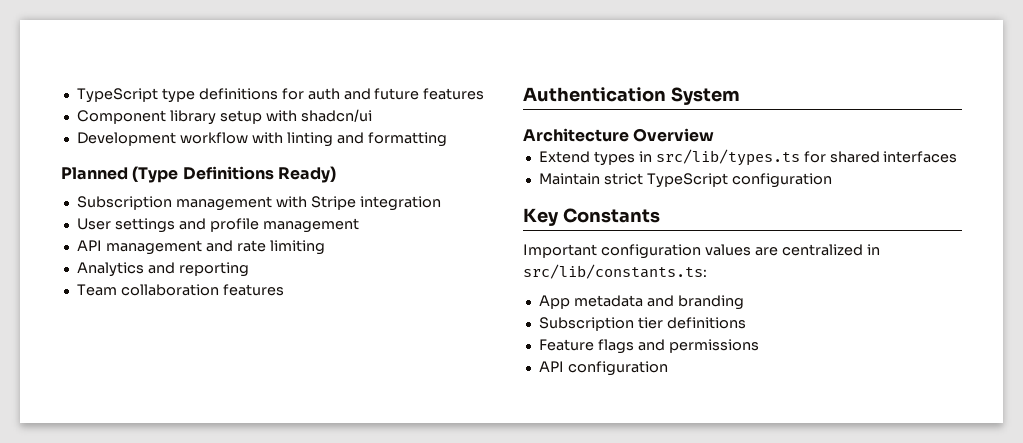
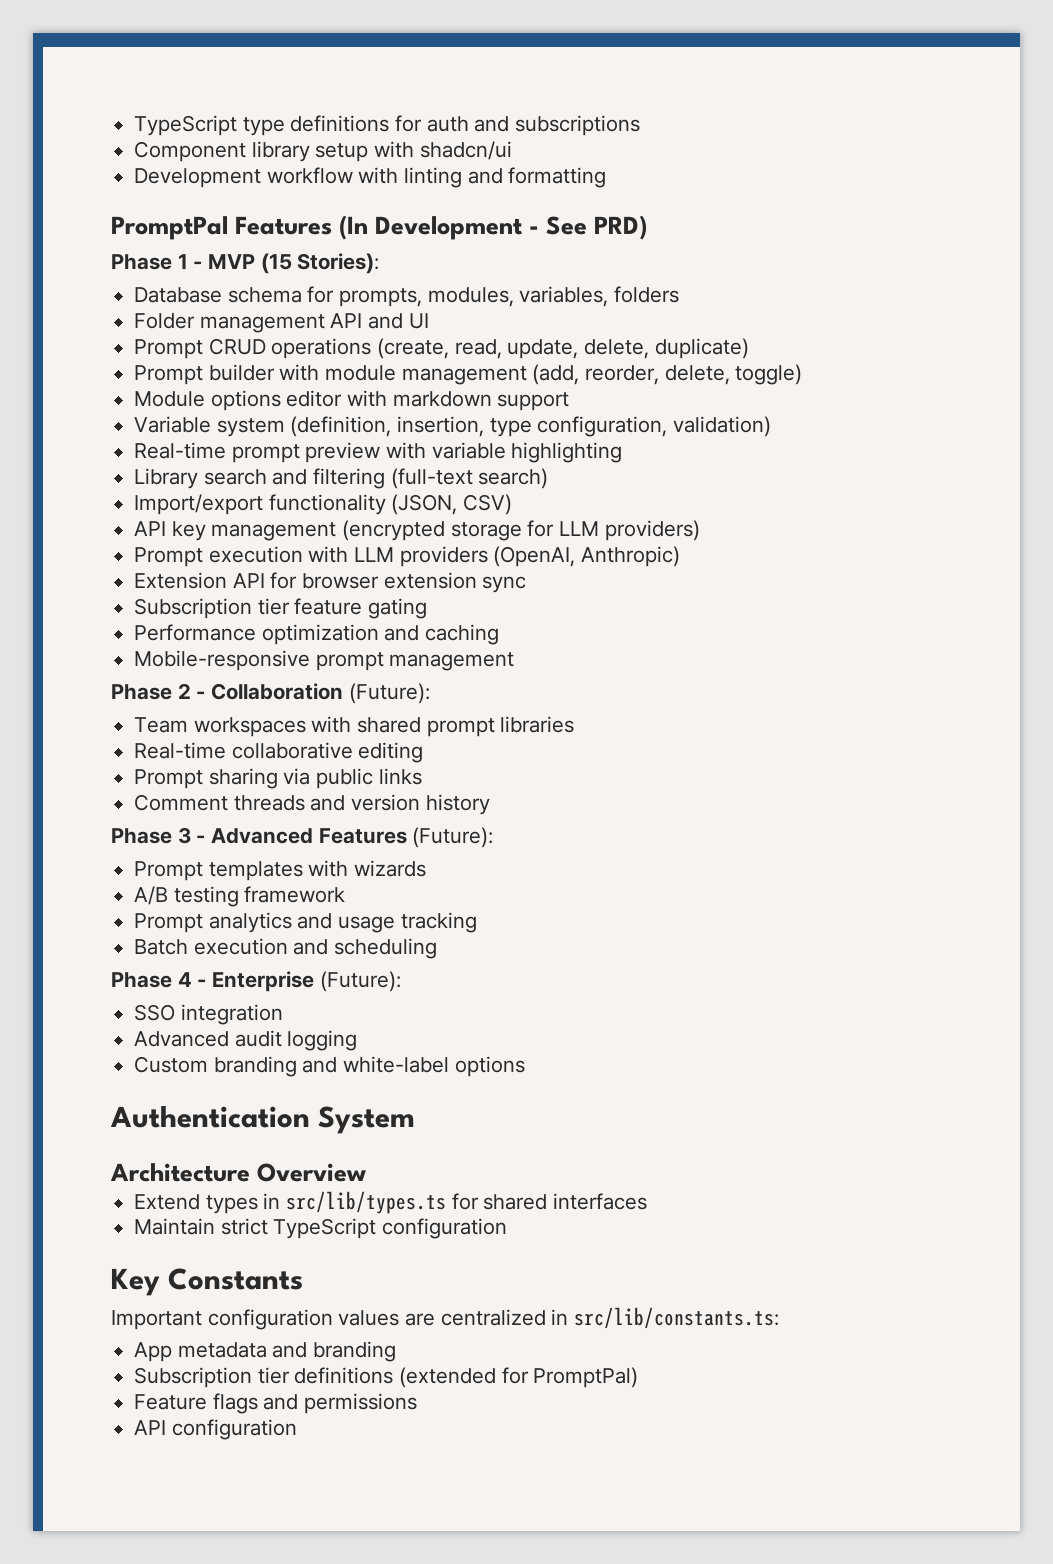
[374,88,485,100] future features -> [515,115,641,136] subscriptions
[61,166,336,183] [76,196,441,211] [76,218,359,233] [76,240,325,255] [76,262,249,277] [76,284,284,296] Planned (Type Definitions Ready) // Subscription management with Stripe integration // User settings and profile management // API management and rate limiting // Analytics and reporting // Team collaboration features -> [111,215,648,240] [111,253,380,274] [134,286,680,307] [134,313,429,333] [134,338,749,359] [134,364,803,385] [134,390,570,411] [134,416,772,437] [134,442,623,463] [134,468,549,489] [134,494,513,515] [134,520,700,541] [134,546,681,567] [134,572,527,593] [134,598,428,619] [134,624,500,645] [134,650,515,671] [111,683,430,704] [134,716,575,737] [134,742,424,763] [134,768,422,789] [134,794,490,815] [111,827,494,848] [134,860,427,881] [134,886,346,907] [134,912,477,933] [134,938,438,959] [111,971,401,992] [134,1004,283,1025] [134,1030,358,1051] [134,1056,525,1077] PromptPal Features (In Development - See PRD) // Phase 1 - MVP (15 Stories): // Database schema for prompts, modules, variables, folders // Folder management API and UI // Prompt CRUD operations (create, read, update, delete, duplicate) // Prompt builder with module management (add, reorder, delete, toggle) // Module options editor with markdown support // Variable system (definition, insertion, type configuration, validation) // Real-time prompt preview with variable highlighting // Library search and filtering (full-text search) // Import/export functionality (JSON, CSV) // API key management (encrypted storage for LLM providers) // Prompt execution with LLM providers (OpenAI, Anthropic) // Extension API for browser extension sync // Subscription tier feature gating // Performance optimization and caching // Mobile-responsive prompt management // Phase 2 - Collaboration (Future): // Team workspaces with shared prompt libraries // Real-time collaborative editing // Prompt sharing via public links // Comment threads and version history // Phase 3 - Advanced Features (Future): // Prompt templates with wizards // A/B testing framework // Prompt analytics and usage tracking // Batch execution and scheduling // Phase 4 - Enterprise (Future): // SSO integration // Advanced audit logging // Custom branding and white-label options
(746, 323) none -> [399,1367,639,1388] (extended for PromptPal)

